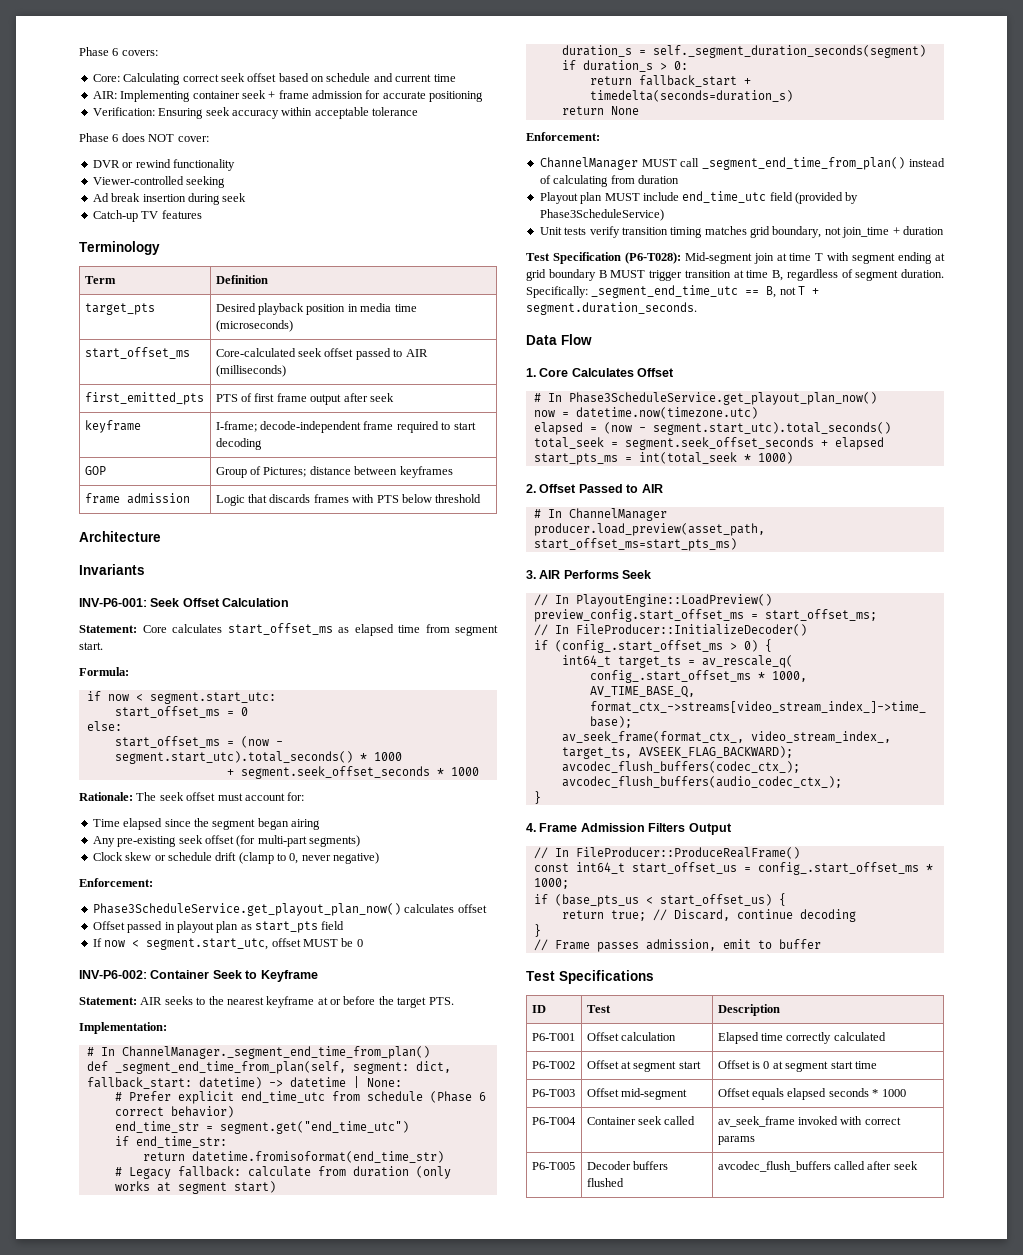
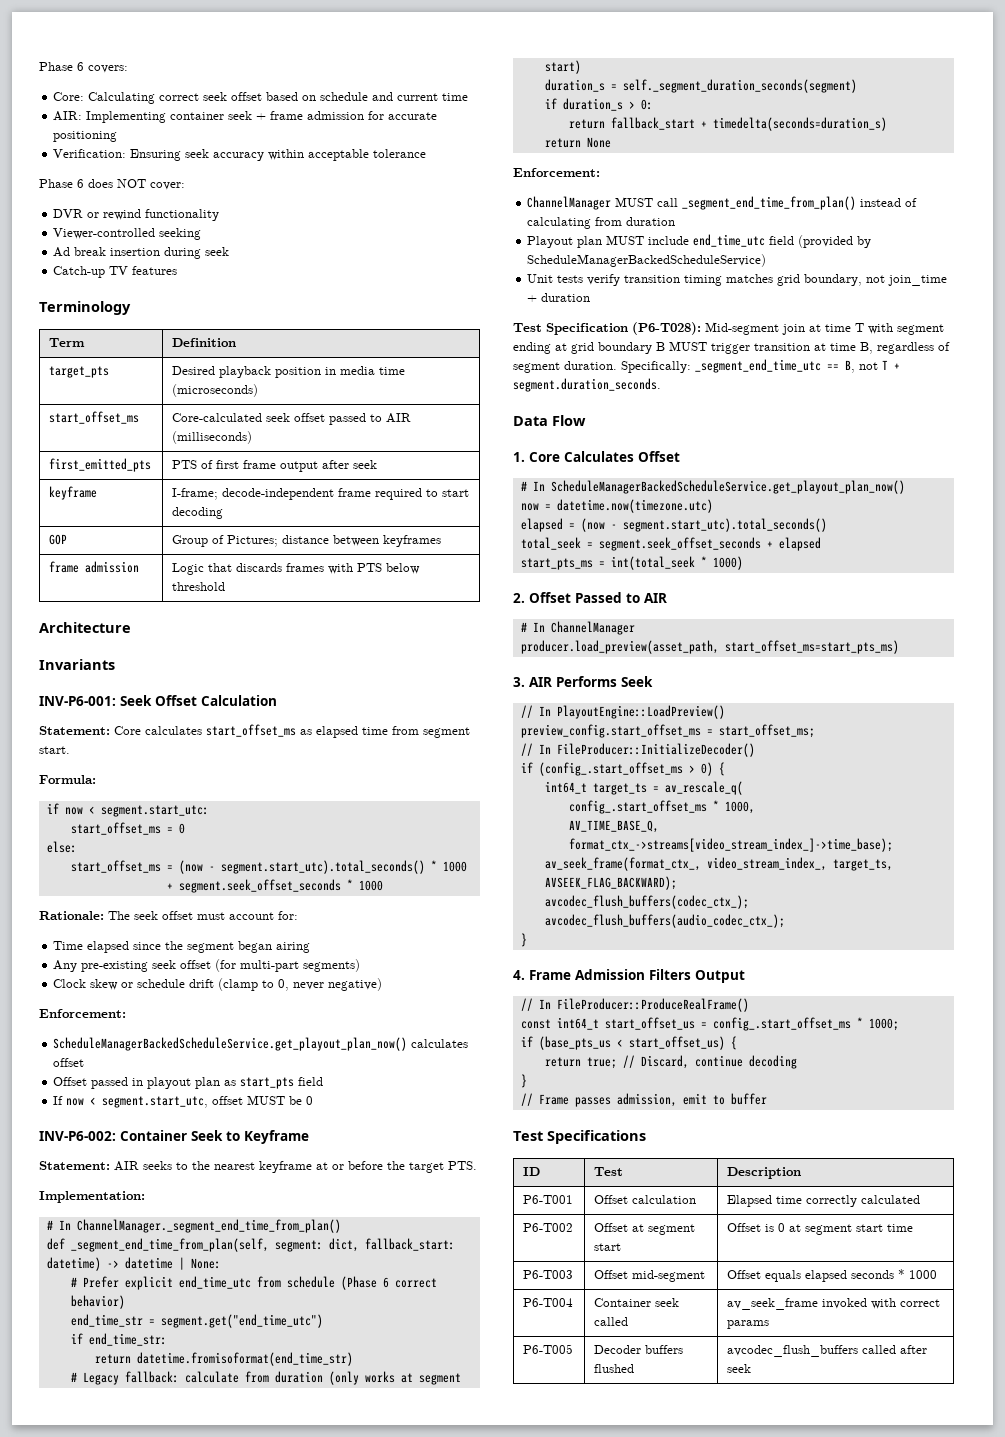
[92,903,401,916] Phase3ScheduleService.get_playout_plan_now() -> [53,1037,408,1051] ScheduleManagerBackedScheduleService.get_playout_plan_now()
[539,209,664,221] Phase3ScheduleService) -> [527,254,767,267] ScheduleManagerBackedScheduleService)
[568,392,877,405] Phase3ScheduleService.get_playout_plan_now() -> [550,480,905,494] ScheduleManagerBackedScheduleService.get_playout_plan_now()

